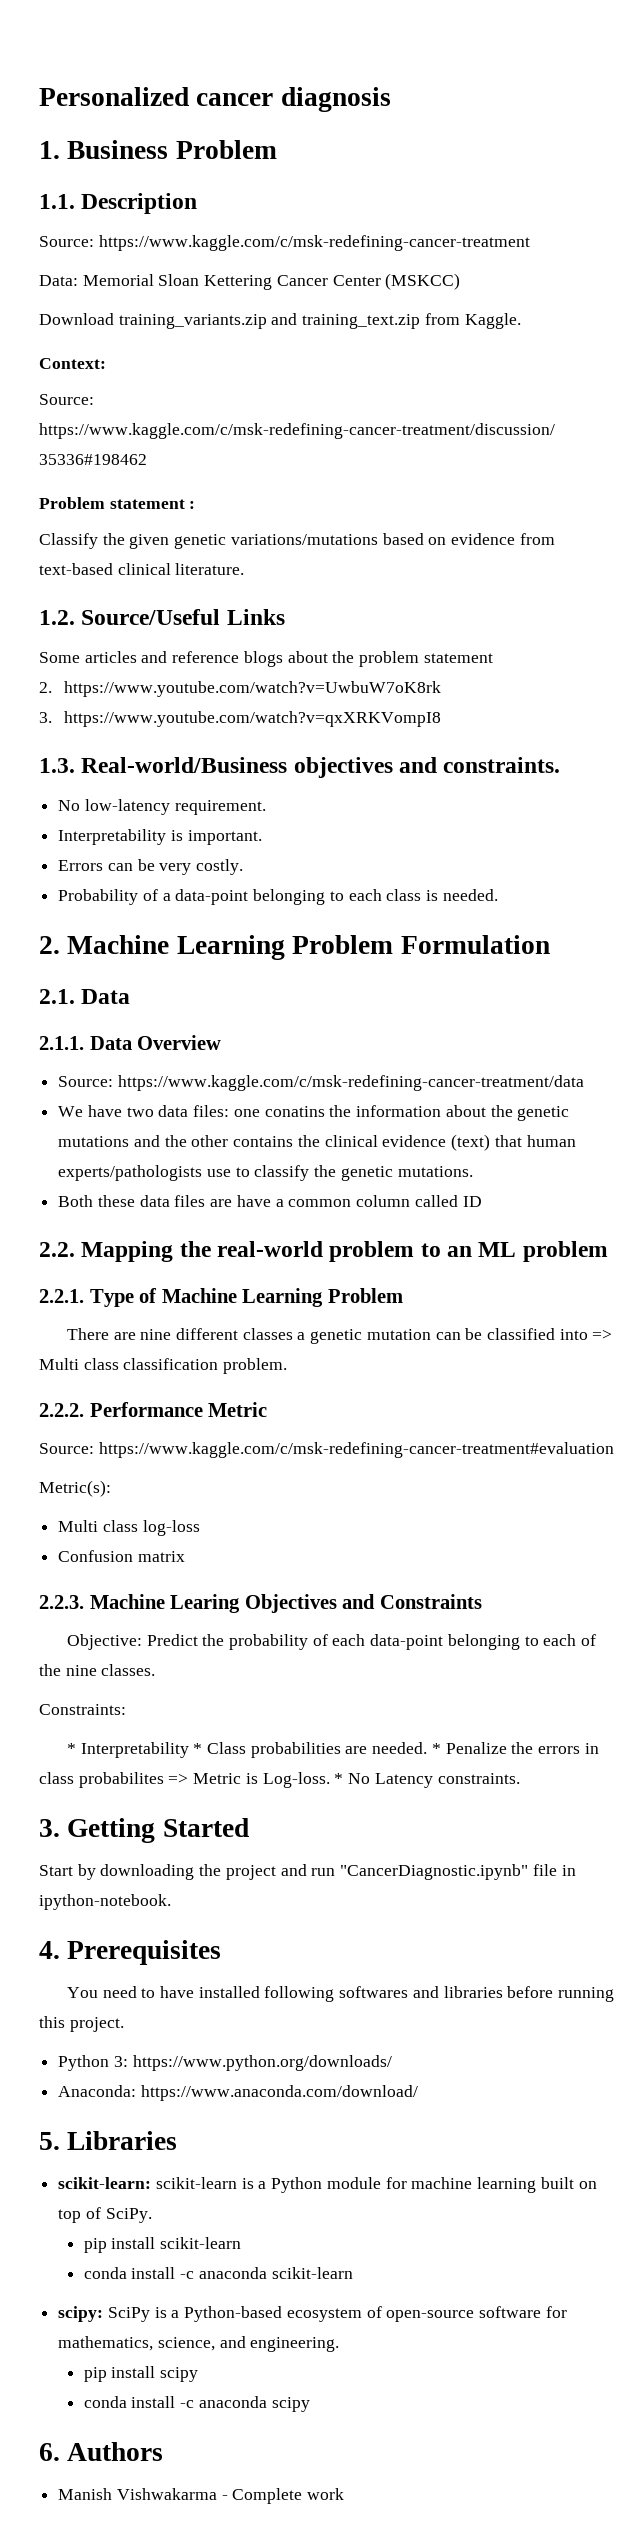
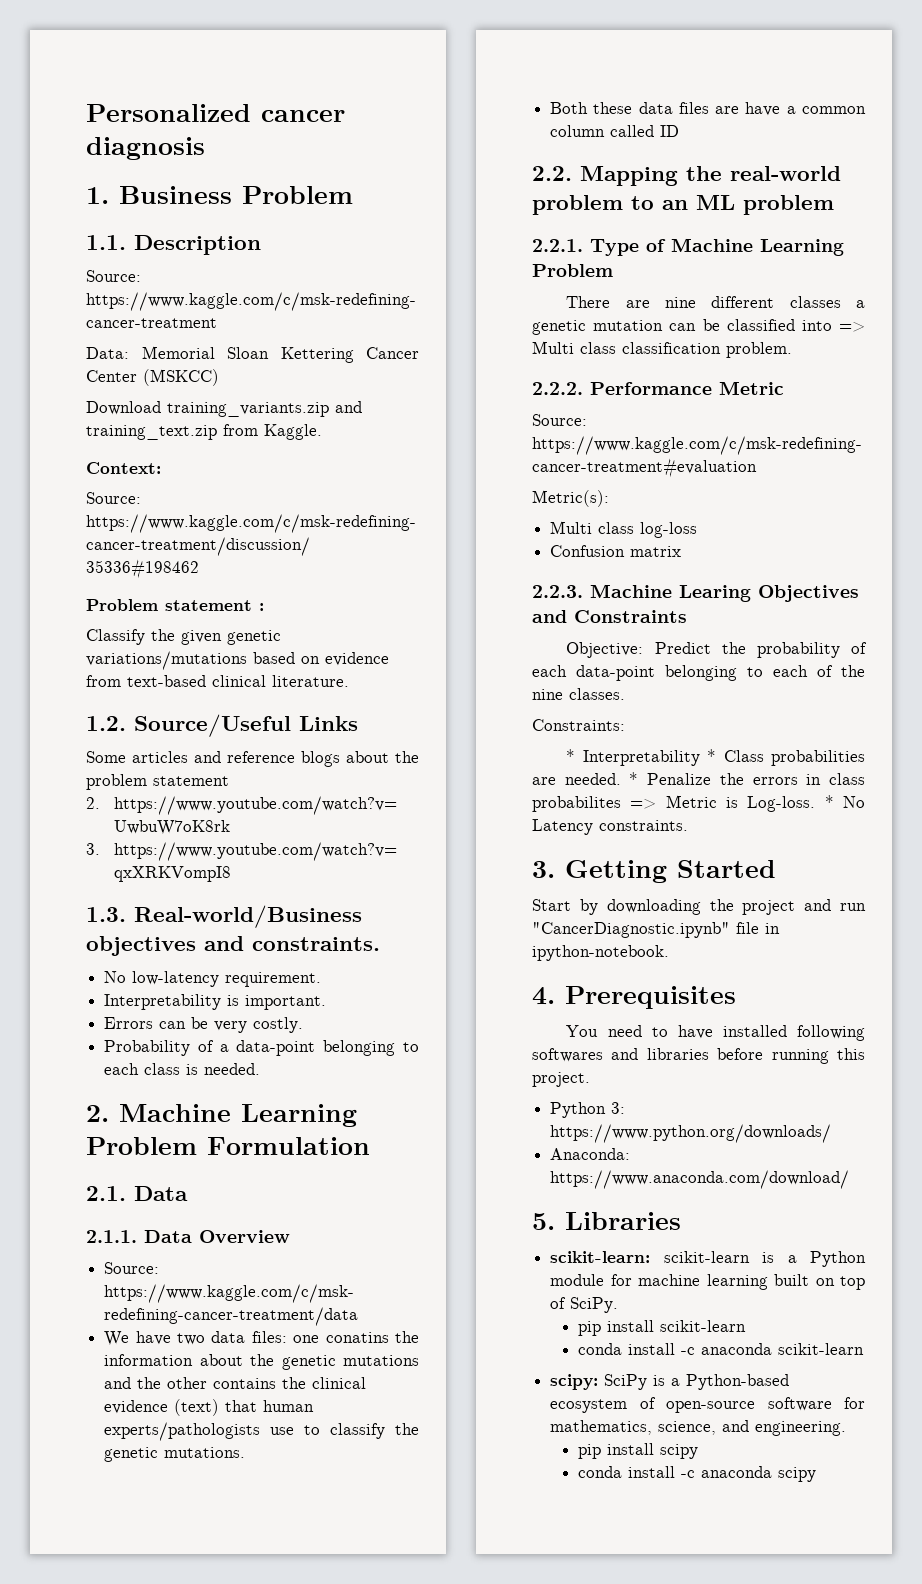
[39,2442,164,2461] [58,2488,345,2504] // 6. Authors // Manish Vishwakarma - Complete work -> (816, 1474) none

